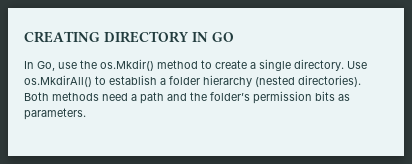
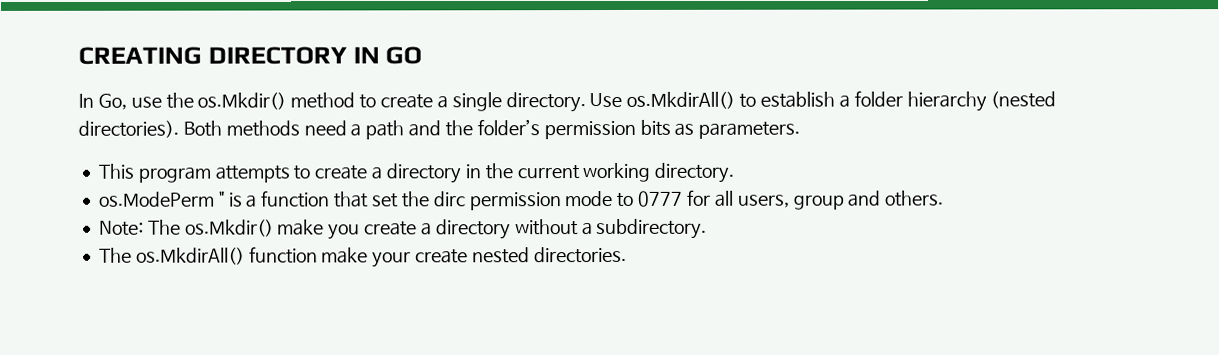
(86, 114) none -> [97,162,736,184] [98,189,945,211] [98,218,708,240] [98,246,627,268] // This program attempts to create a directory in the current working directory. // os.ModePerm " is a function that set the dirc permission mode to 0777 for all users, group and others. // Note: The os.Mkdir() make you create a directory without a subdirectory. // The os.MkdirAll() function make your create nested directories.

